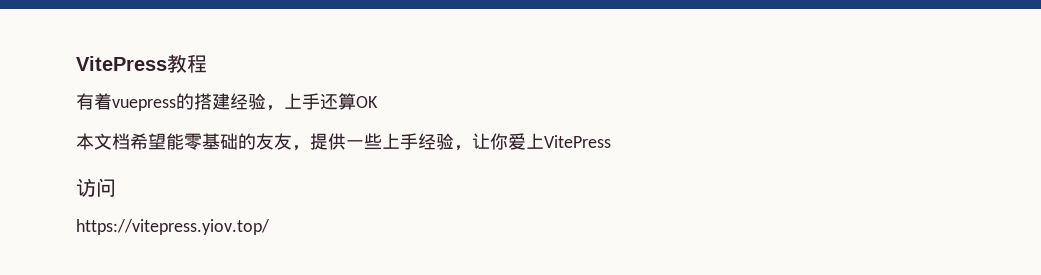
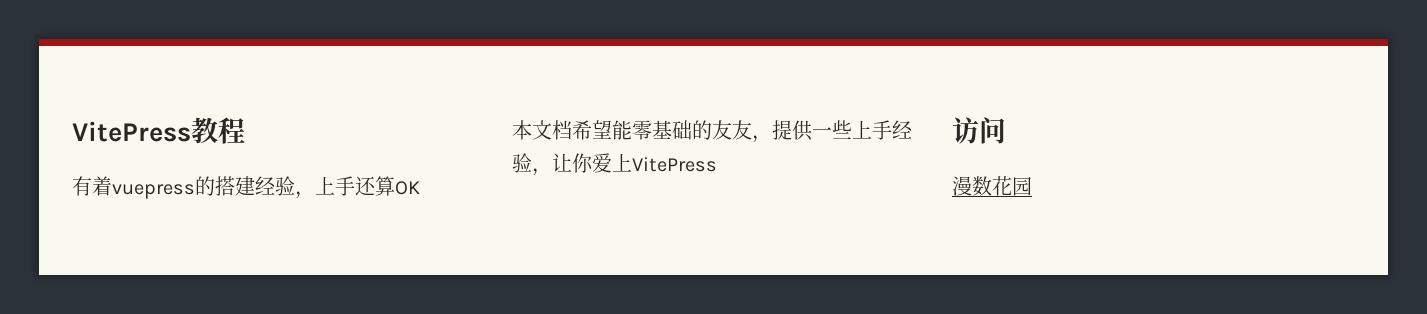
[76,219,270,235] https://vitepress.yiov.top/ -> [952,176,1032,196] 漫数花园

